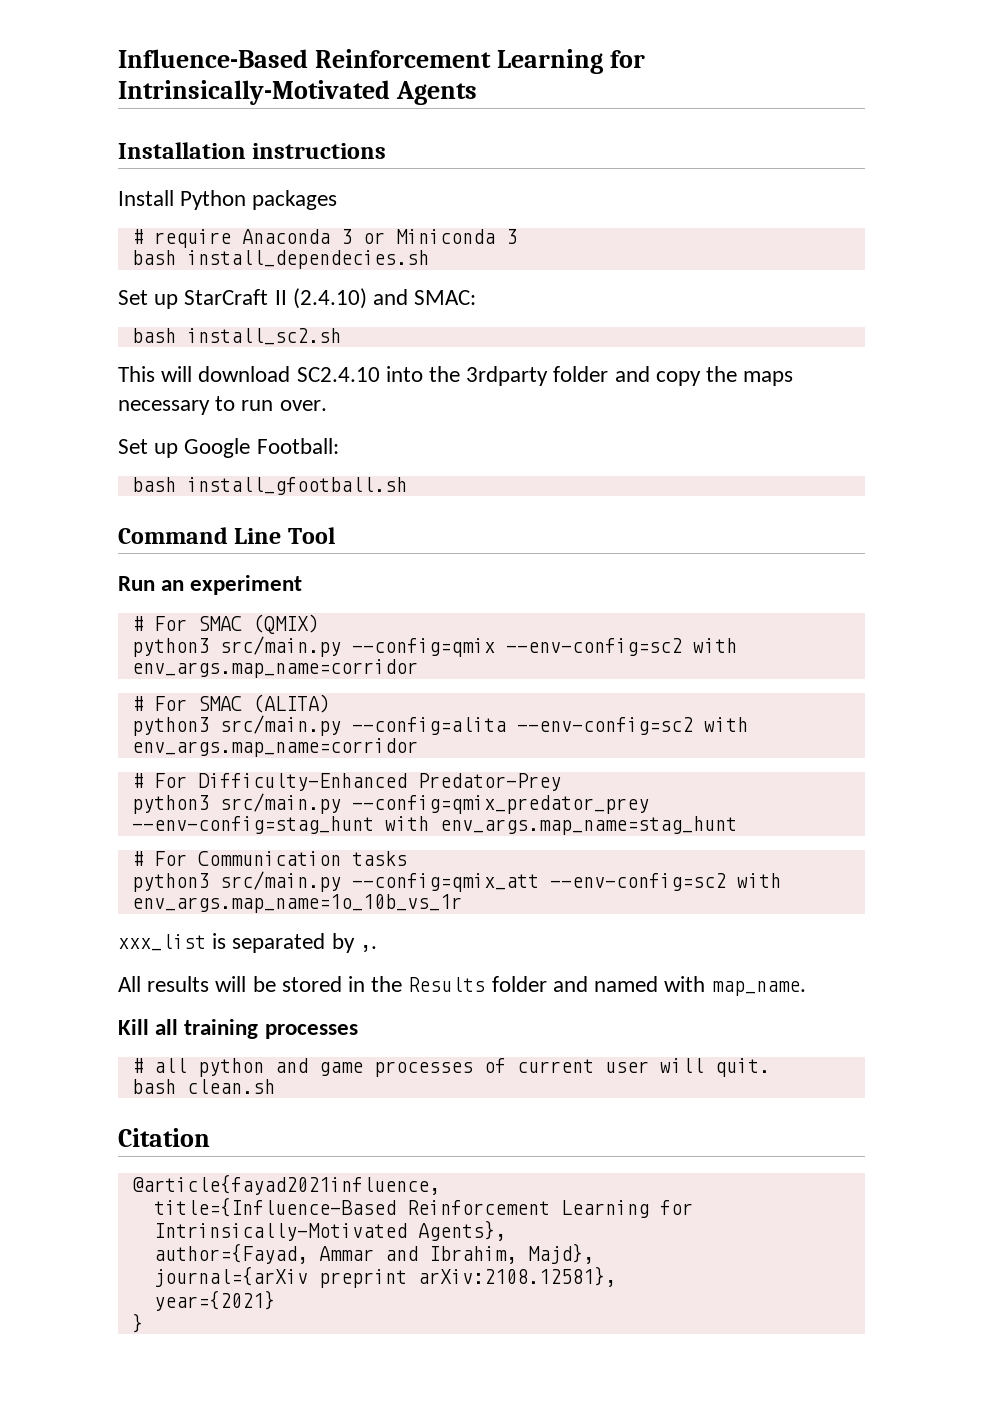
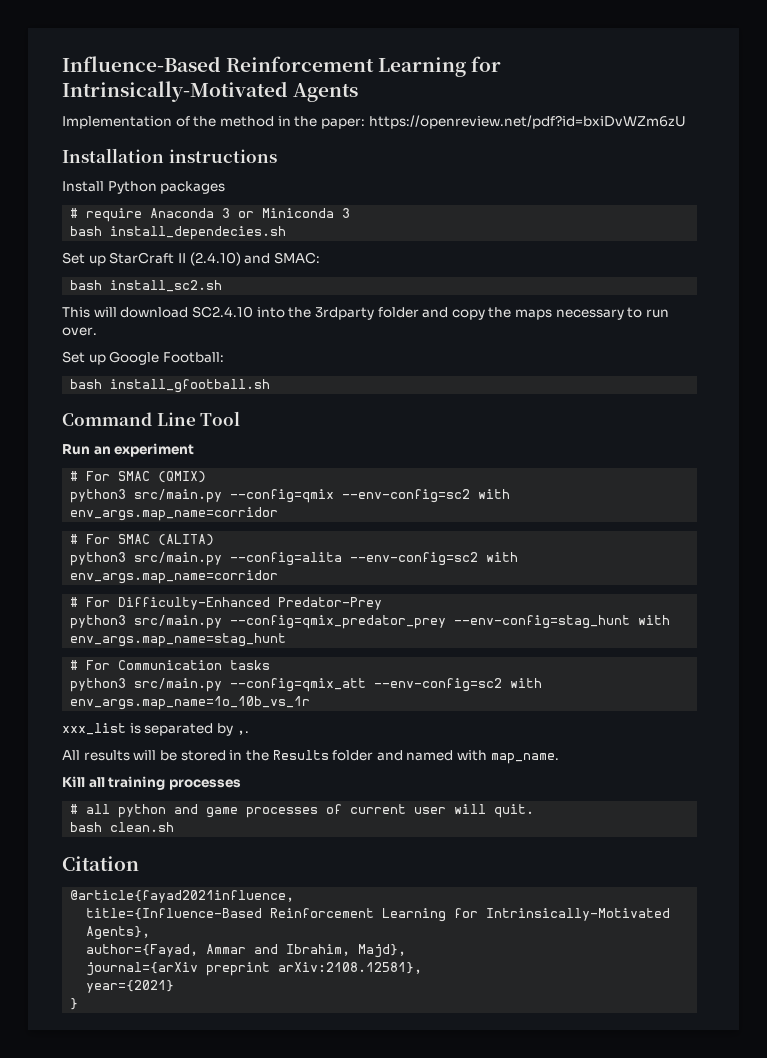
(477, 93) none -> [62,115,686,129] // Implementation of the method in the paper: https://openreview.net/pdf?id=bxiDvWZm6zU

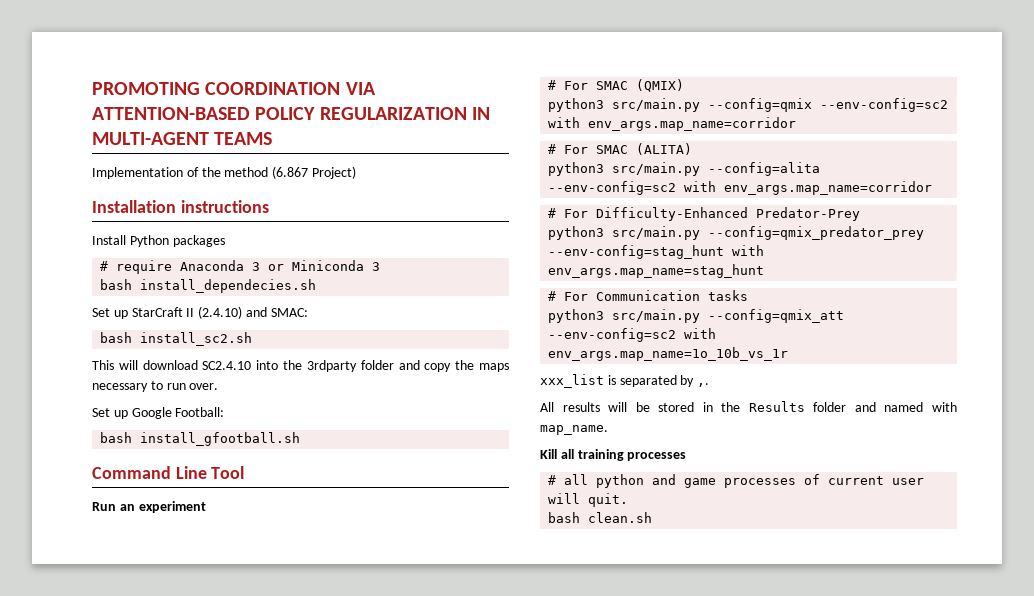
[62,56,502,77] [62,81,359,102] Influence-Based Reinforcement Learning for Intrinsically-Motivated Agents -> [92,82,376,95] [92,107,490,120] [92,132,273,145] PROMOTING COORDINATION VIA ATTENTION-BASED POLICY REGULARIZATION IN MULTI-AGENT TEAMS
[277,115,686,129] in the paper: https://openreview.net/pdf?id=bxiDvWZm6zU -> [272,166,356,179] (6.867 Project)
[62,856,139,871] [70,890,295,903] [86,908,671,922] [86,926,151,940] [86,944,407,958] [86,962,423,976] [86,980,175,993] [70,998,79,1010] // Citation // @article{fayad2021influence, // title={Influence-Based Reinforcement Learning for Intrinsically-Motivated Agents}, // author={Fayad, Ammar and Ibrahim, Majd}, // journal={arXiv preprint arXiv:2108.12581}, // year={2021} // } -> (653, 517) none

